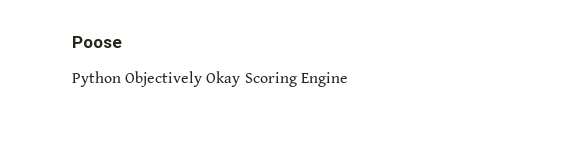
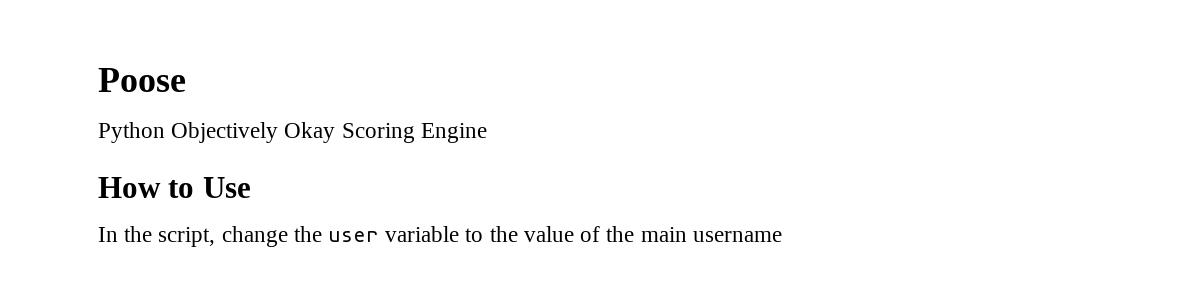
(348, 79) none -> [98,177,251,198] [98,226,782,247] // How to Use // In the script, change the user variable to the value of the main username

